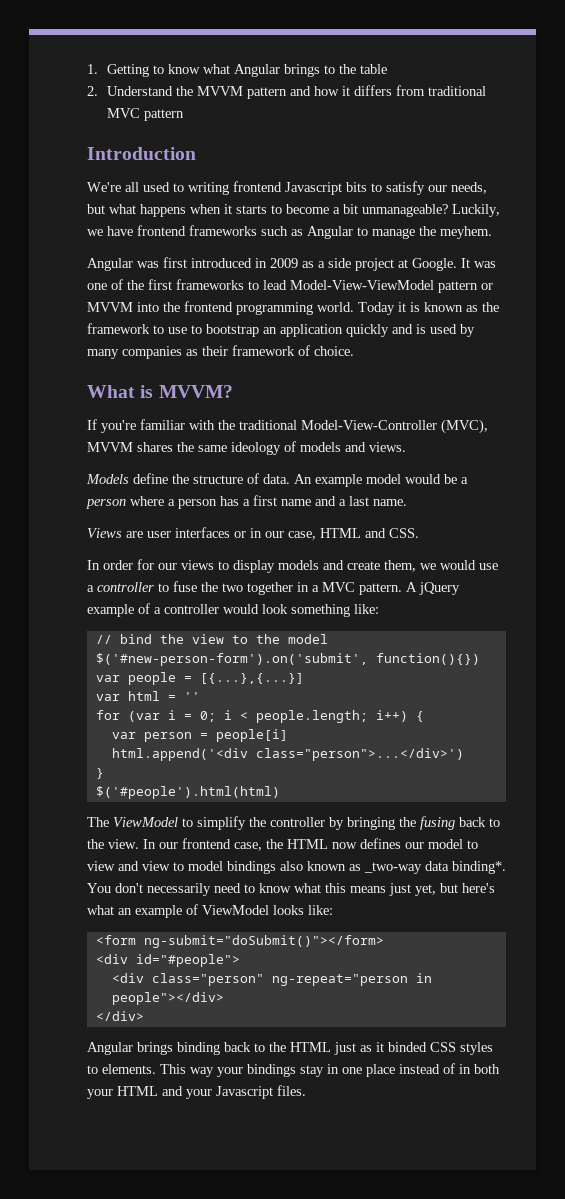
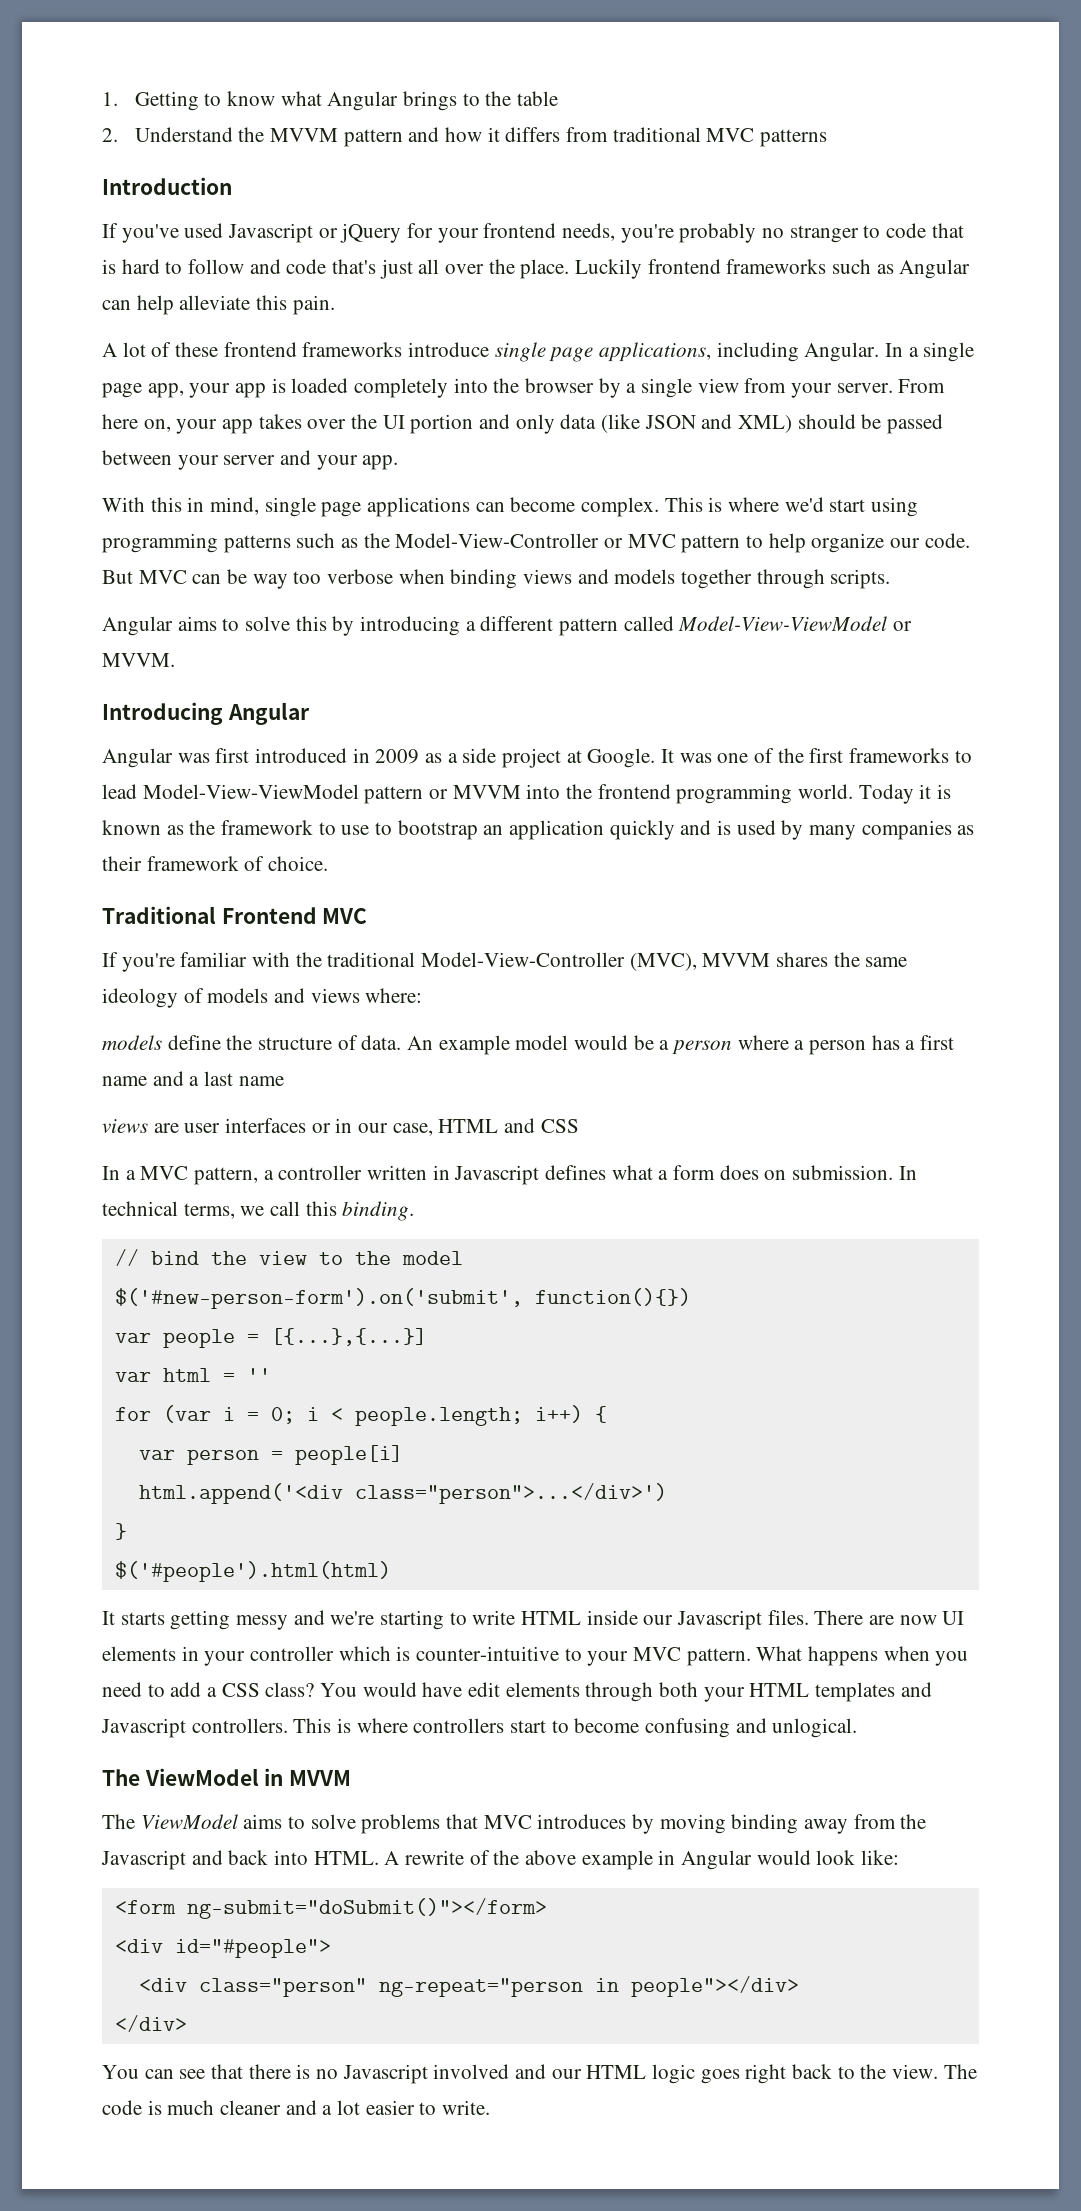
[144,109,185,121] pattern -> [760,129,828,147] patterns
[87,181,487,195] [87,204,500,217] [87,226,133,236] We're all used to writing frontend Javascript bits to satisfy our needs, but what happens when it starts to become a bit unmanageable? Luckily, we have -> [102,223,964,243] [102,259,643,279] If you've used Javascript or jQuery for your frontend needs, you're probably no stranger to code that is hard to follow and code that's just all over the place. Luckily
[357,226,492,239] to manage the meyhem. -> [102,295,335,315] [102,342,975,362] [102,378,946,398] [102,414,944,434] [102,450,399,470] [102,497,919,517] [102,533,970,553] [102,569,891,589] [102,616,913,636] [102,653,175,667] [102,702,310,725] can help alleviate this pain. // A lot of these frontend frameworks introduce single page applications, including Angular. In a single page app, your app is loaded completely into the browser by a single view from your server. From here on, your app takes over the UI portion and only data (like JSON and XML) should be passed between your server and your app. // With this in mind, single page applications can become complex. This is where we'd start using programming patterns such as the Model-View-Controller or MVC pattern to help organize our code. But MVC can be way too verbose when binding views and models together through scripts. // Angular aims to solve this by introducing a different pattern called Model-View-ViewModel or MVVM. // Introducing Angular
[87,385,233,398] What is MVVM? -> [102,906,368,924] Traditional Frontend MVC
[369,442,406,452] [86,474,129,484] views. // Models -> [310,988,423,1003] [102,1035,162,1050] views where: // models
[373,499,407,506] [87,528,122,538] name. // Views -> [238,1076,284,1086] [102,1119,148,1133] name // views
[389,528,419,538] [87,559,498,573] [87,581,460,595] [87,603,379,617] CSS. // In order for our views to display models and create them, we would use a controller to fuse the two together in a MVC pattern. A jQuery example of a controller would look something like: -> [540,1119,579,1133] [102,1165,917,1185] [102,1201,415,1221] CSS // In a MVC pattern, a controller written in Javascript defines what a form does on submission. In technical terms, we call this binding.
[87,816,500,830] [87,838,478,851] [87,861,506,874] [87,883,495,896] [87,904,304,918] The ViewModel to simplify the controller by bringing the fusing back to the view. In our frontend case, the HTML now defines our model to view and view to model bindings also known as _two-way data binding*. You don't necessarily need to know what this means just yet, but here's what an example of ViewModel looks -> [102,1610,965,1630] [102,1646,969,1666] [102,1682,932,1702] [101,1718,858,1738] [102,1768,352,1786] [102,1814,927,1834] [101,1850,856,1870] It starts getting messy and we're starting to write HTML inside our Javascript files. There are now UI elements in your controller which is counter-intuitive to your MVC pattern. What happens when you need to add a CSS class? You would have edit elements through both your HTML templates and Javascript controllers. This is where controllers start to become confusing and unlogical. // The ViewModel in MVVM // The ViewModel aims to solve problems that MVC introduces by moving binding away from the Javascript and back into HTML. A rewrite of the above example in Angular would look
[87,1042,493,1055] [87,1063,500,1077] [87,1085,306,1099] Angular brings binding back to the HTML just as it binded CSS styles to elements. This way your bindings stay in one place instead of in both your HTML and your Javascript files. -> [102,2064,977,2084] [102,2100,491,2115] You can see that there is no Javascript involved and our HTML logic goes right back to the view. The code is much cleaner and a lot easier to write.

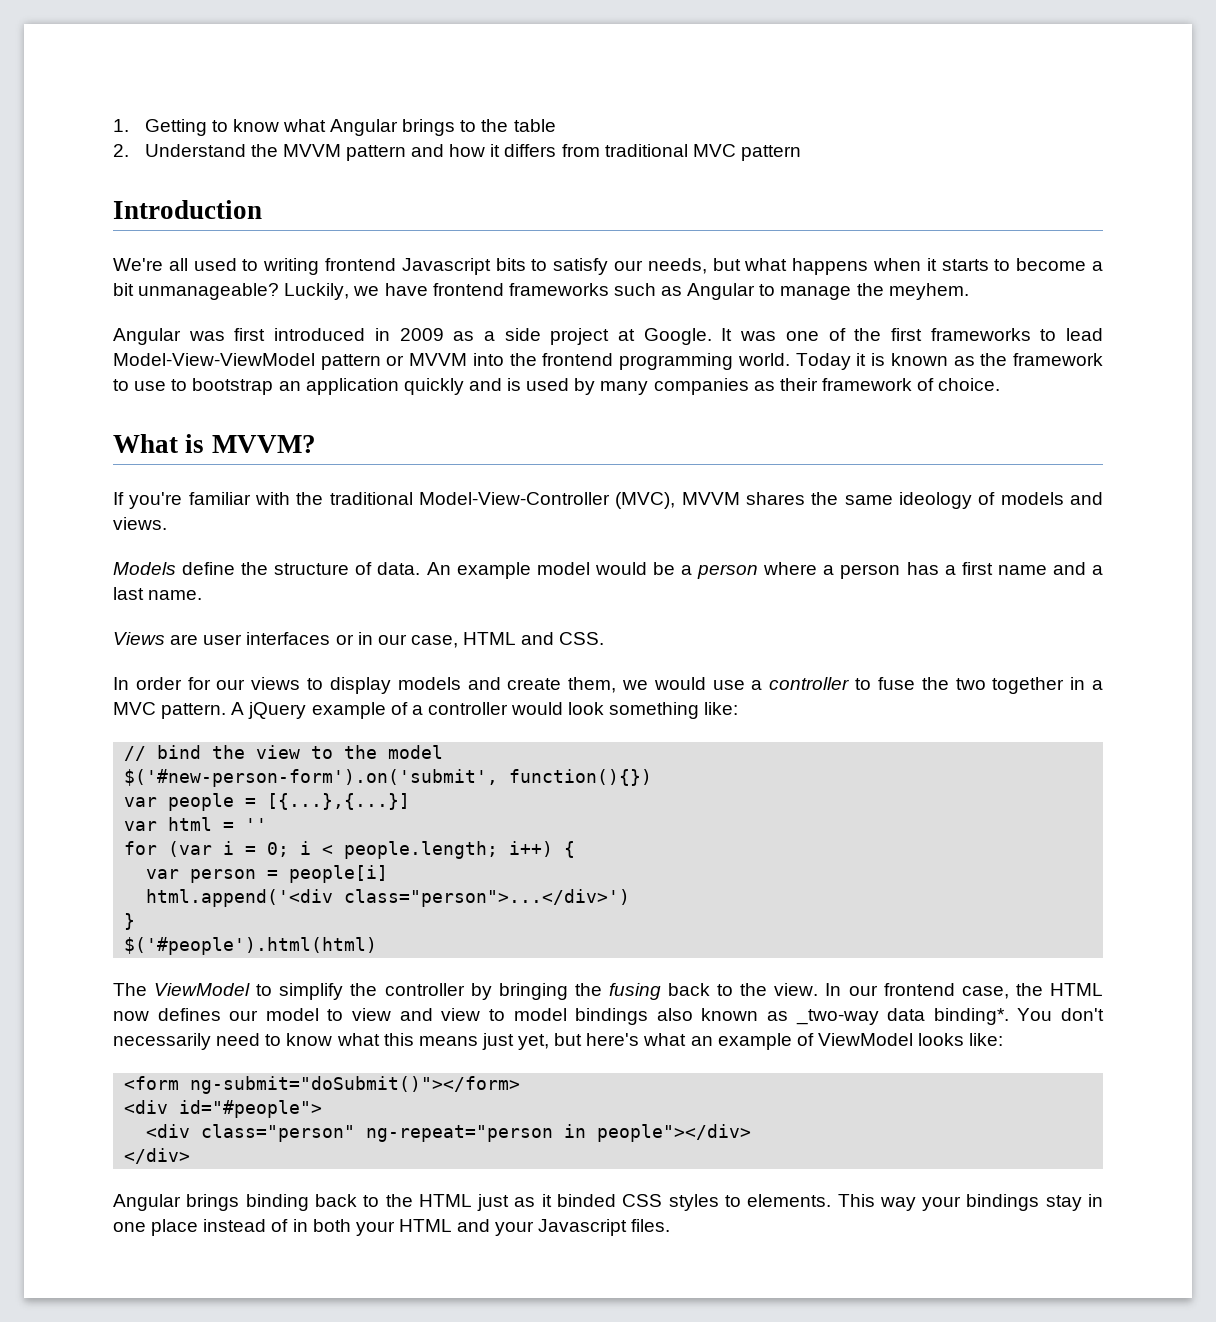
[760,129,828,147] patterns -> [740,145,801,161] pattern
[102,223,964,243] [102,259,643,279] If you've used Javascript or jQuery for your frontend needs, you're probably no stranger to code that is hard to follow and code that's just all over the place. Luckily -> [113,258,1103,275] [113,283,428,300] We're all used to writing frontend Javascript bits to satisfy our needs, but what happens when it starts to become a bit unmanageable? Luckily, we have
[102,295,335,315] [102,342,975,362] [102,378,946,398] [102,414,944,434] [102,450,399,470] [102,497,919,517] [102,533,970,553] [102,569,891,589] [102,616,913,636] [102,653,175,667] [102,702,310,725] can help alleviate this pain. // A lot of these frontend frameworks introduce single page applications, including Angular. In a single page app, your app is loaded completely into the browser by a single view from your server. From here on, your app takes over the UI portion and only data (like JSON and XML) should be passed between your server and your app. // With this in mind, single page applications can become complex. This is where we'd start using programming patterns such as the Model-View-Controller or MVC pattern to help organize our code. But MVC can be way too verbose when binding views and models together through scripts. // Angular aims to solve this by introducing a different pattern called Model-View-ViewModel or MVVM. // Introducing Angular -> [759,283,969,300] to manage the meyhem.
[102,906,368,924] Traditional Frontend MVC -> [113,434,316,453] What is MVVM?
[310,988,423,1003] [102,1035,162,1050] views where: // models -> [113,517,167,530] [113,562,176,575] views. // Models
[238,1076,284,1086] [102,1119,148,1133] name // views -> [148,590,203,600] [113,632,165,645] name. // Views
[540,1119,579,1133] [102,1165,917,1185] [102,1201,415,1221] CSS // In a MVC pattern, a controller written in Javascript defines what a form does on submission. In technical terms, we call this binding. -> [559,632,605,645] [113,677,1104,694] [113,702,739,719] CSS. // In order for our views to display models and create them, we would use a controller to fuse the two together in a MVC pattern. A jQuery example of a controller would look something like:
[102,1610,965,1630] [102,1646,969,1666] [102,1682,932,1702] [101,1718,858,1738] [102,1768,352,1786] [102,1814,927,1834] [101,1850,856,1870] It starts getting messy and we're starting to write HTML inside our Javascript files. There are now UI elements in your controller which is counter-intuitive to your MVC pattern. What happens when you need to add a CSS class? You would have edit elements through both your HTML templates and Javascript controllers. This is where controllers start to become confusing and unlogical. // The ViewModel in MVVM // The ViewModel aims to solve problems that MVC introduces by moving binding away from the Javascript and back into HTML. A rewrite of the above example in Angular would look -> [113,983,1103,1000] [113,1008,1104,1025] [113,1033,965,1050] The ViewModel to simplify the controller by bringing the fusing back to the view. In our frontend case, the HTML now defines our model to view and view to model bindings also known as _two-way data binding*. You don't necessarily need to know what this means just yet, but here's what an example of ViewModel looks
[102,2064,977,2084] [102,2100,491,2115] You can see that there is no Javascript involved and our HTML logic goes right back to the view. The code is much cleaner and a lot easier to write. -> [113,1194,1103,1211] [113,1219,671,1236] Angular brings binding back to the HTML just as it binded CSS styles to elements. This way your bindings stay in one place instead of in both your HTML and your Javascript files.

